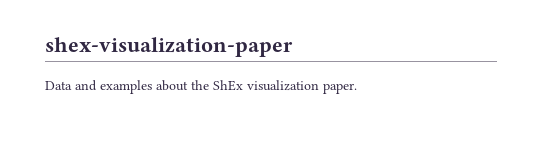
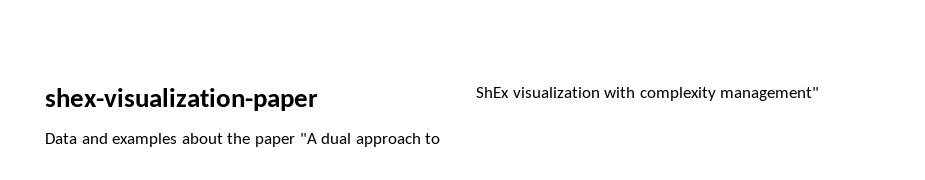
[213,80,357,94] ShEx visualization paper. -> [254,133,441,147] [476,87,820,101] paper "A dual approach to ShEx visualization with complexity management"

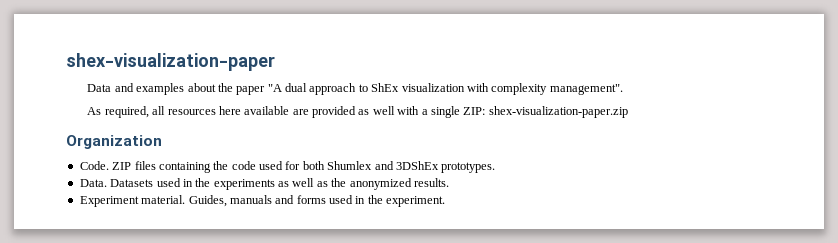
[720,87,820,101] management" -> [549,84,623,95] [87,106,628,118] [66,135,162,149] [79,161,496,173] [79,178,449,190] [79,195,446,207] management". // As required, all resources here available are provided as well with a single ZIP: shex-visualization-paper.zip // Organization // Code. ZIP files containing the code used for both Shumlex and 3DShEx prototypes. // Data. Datasets used in the experiments as well as the anonymized results. // Experiment material. Guides, manuals and forms used in the experiment.

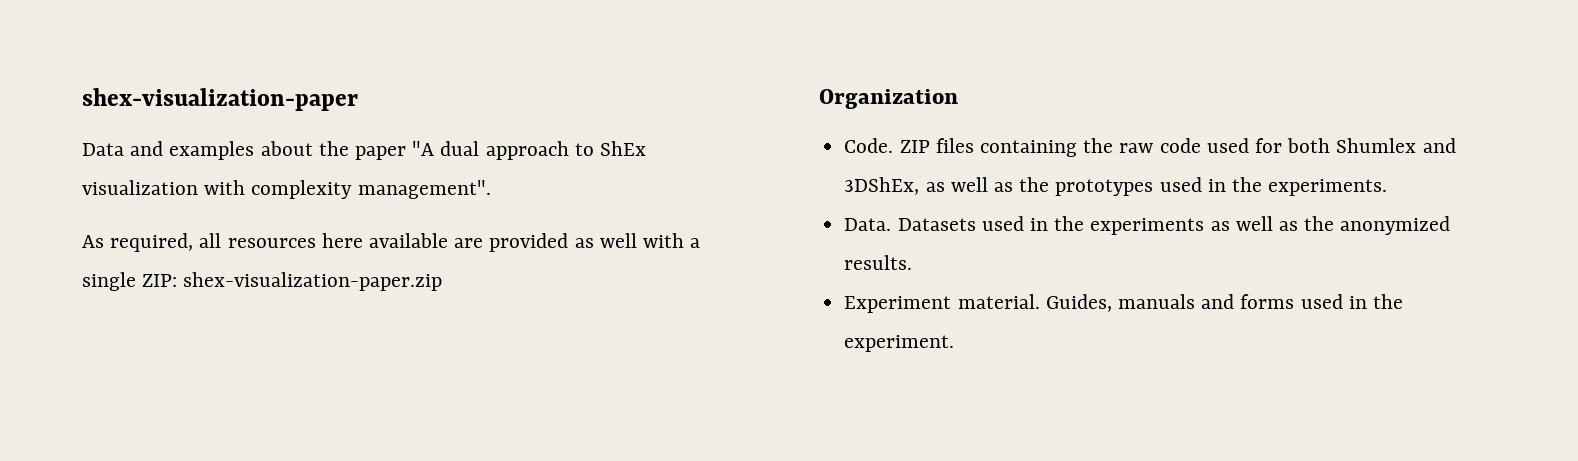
(229, 165) none -> [1119,143,1154,153] raw
[395,161,496,173] 3DShEx prototypes. -> [844,177,1388,196] 3DShEx, as well as the prototypes used in the experiments.

